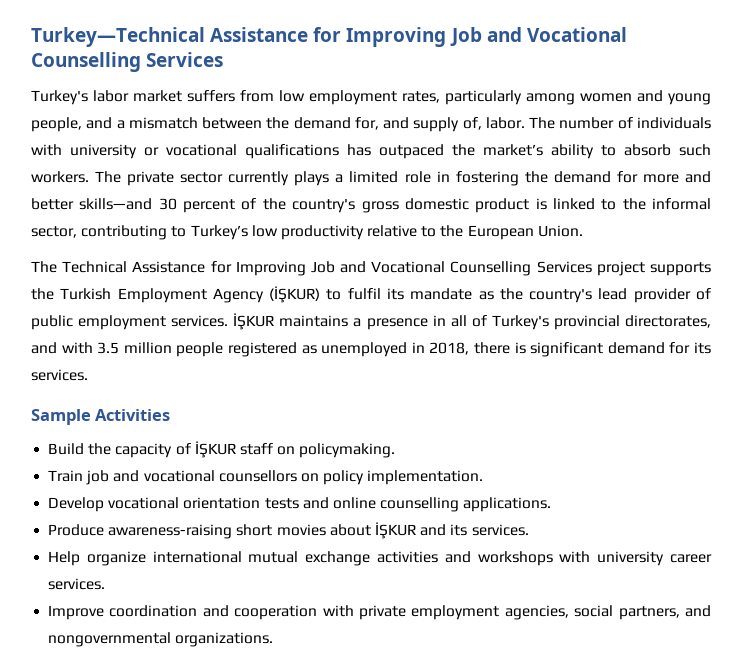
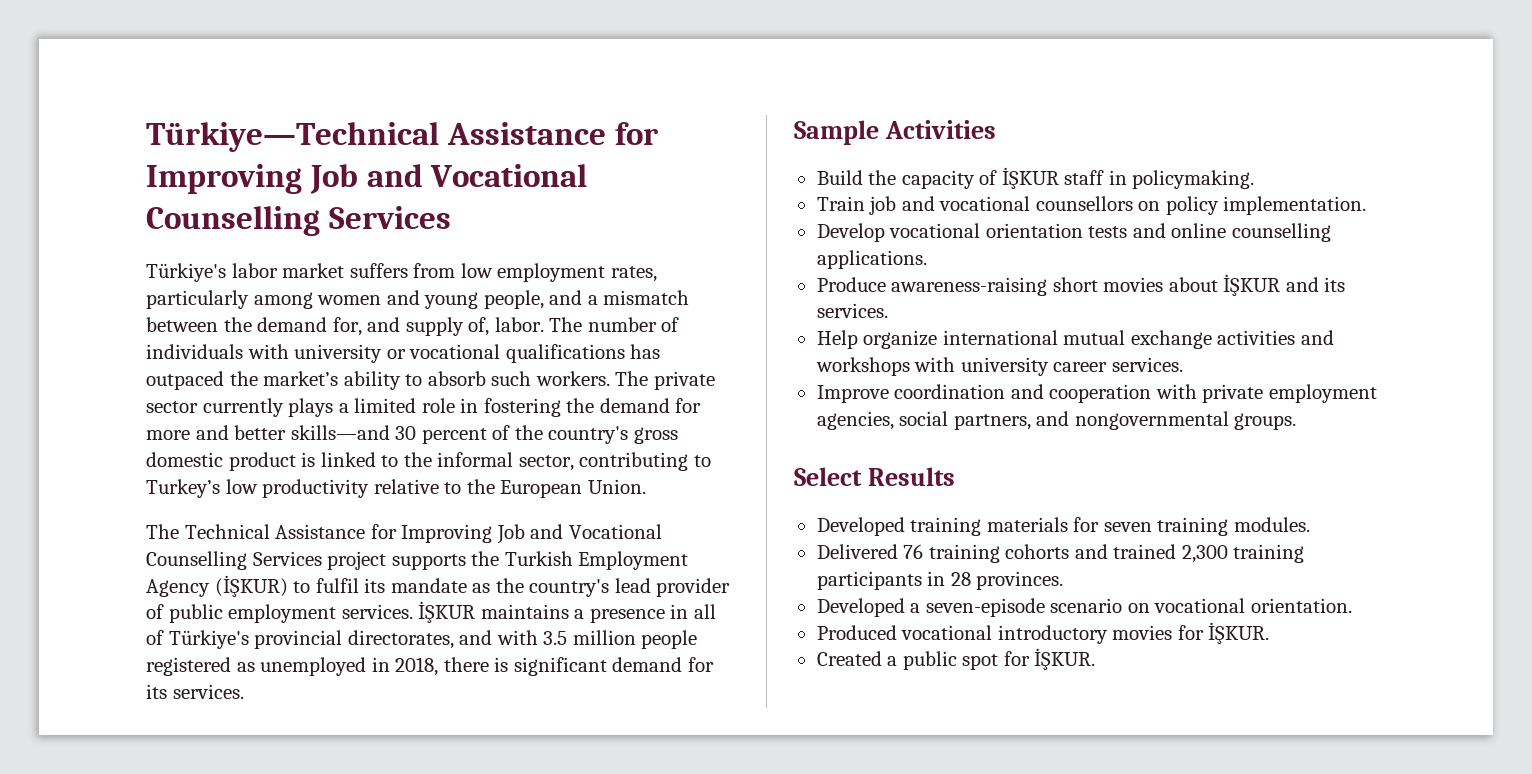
[31,27,205,47] Turkey—Technical -> [146,122,439,152] Türkiye—Technical
[31,90,88,105] Turkey's -> [146,263,226,282] Türkiye's
[491,315,549,330] Turkey's -> [168,630,249,649] Türkiye's
[277,446,296,455] on -> [1108,170,1127,185] in
[175,632,274,647] organizations. -> [1234,413,1297,430] [794,467,955,486] [816,517,1310,536] [816,544,1305,563] [816,571,1064,590] [816,598,1352,617] [816,622,1270,644] [816,648,1096,670] groups. // Select Results // Developed training materials for seven training modules. // Delivered 76 training cohorts and trained 2,300 training participants in 28 provinces. // Developed a seven-episode scenario on vocational orientation. // Produced vocational introductory movies for İŞKUR. // Created a public spot for İŞKUR.

